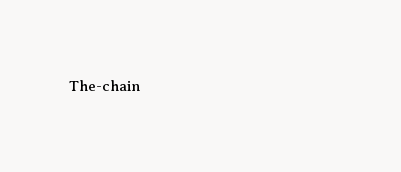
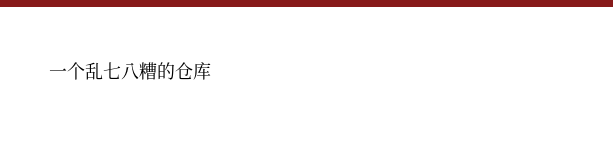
[69,80,140,91] The-chain -> [49,62,211,80] 一个乱七八糟的仓库

